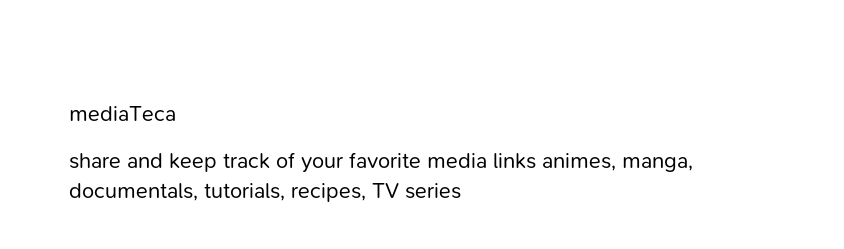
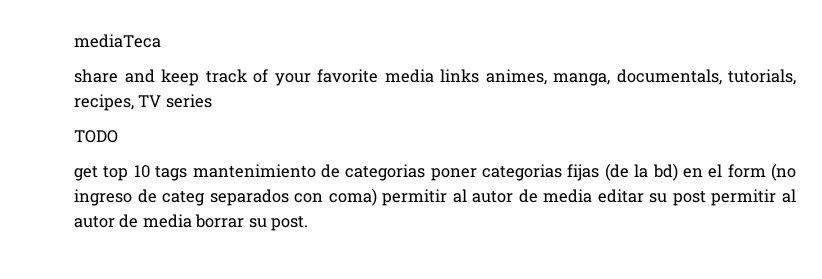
(461, 191) none -> [74,130,118,143] [74,163,796,181] [74,188,796,206] [74,214,309,231] // TODO // get top 10 tags mantenimiento de categorias poner categorias fijas (de la bd) en el form (no ingreso de categ separados con coma) permitir al autor de media editar su post permitir al autor de media borrar su post.

